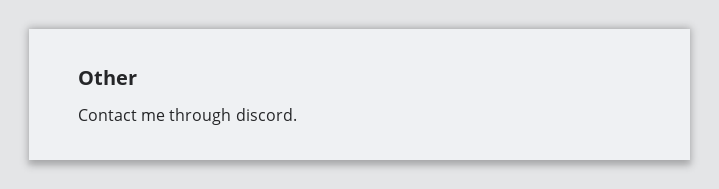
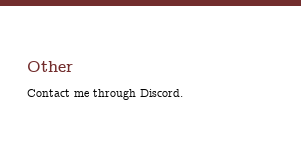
[235,108,297,121] discord. -> [140,89,183,97] Discord.

